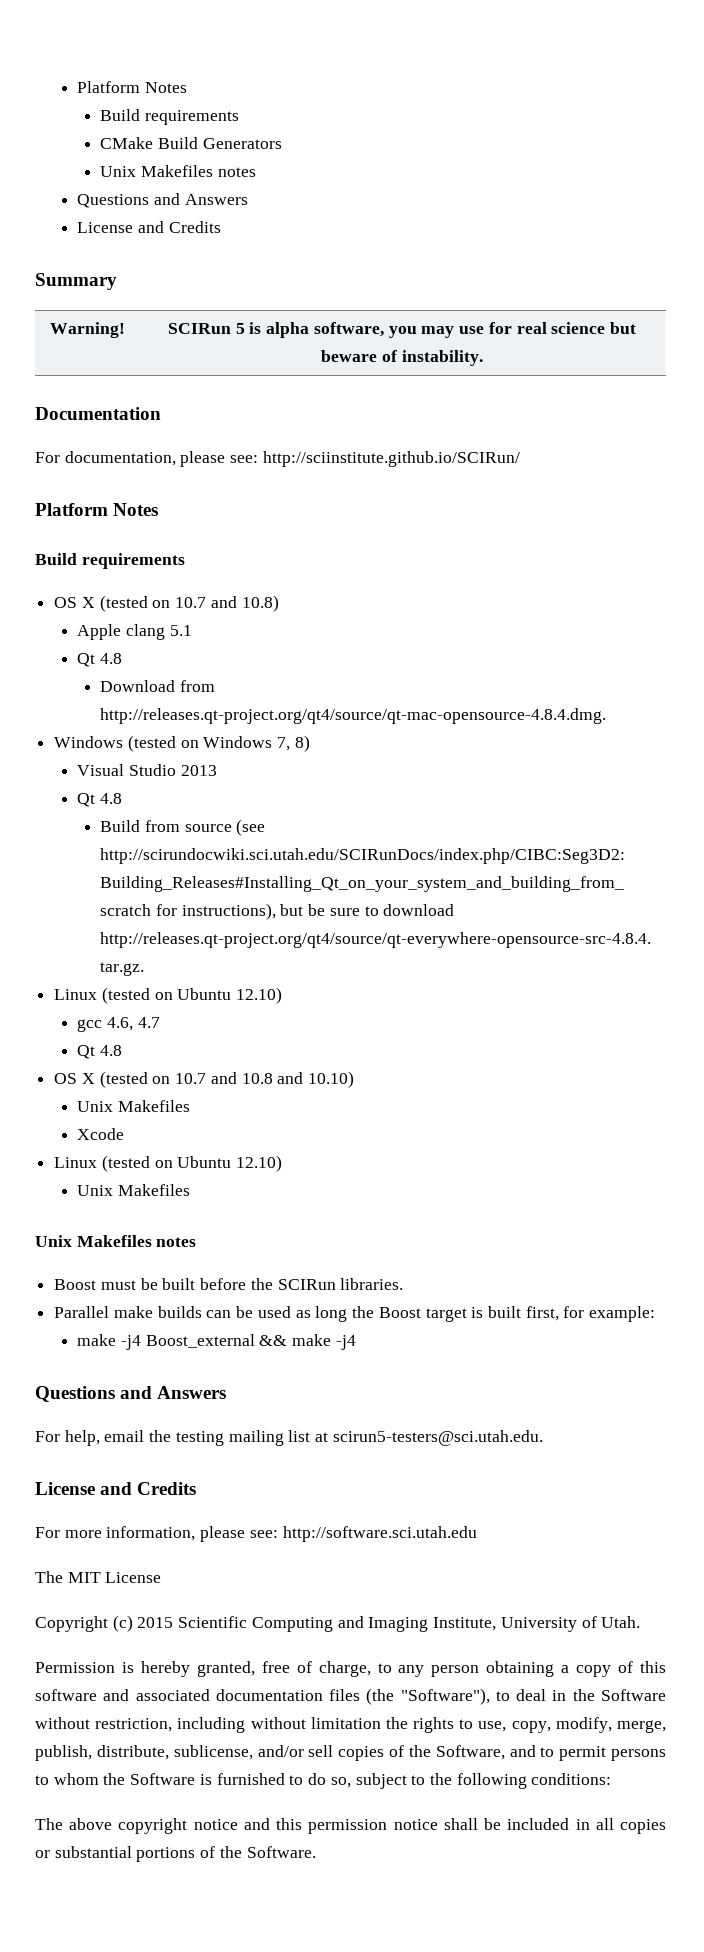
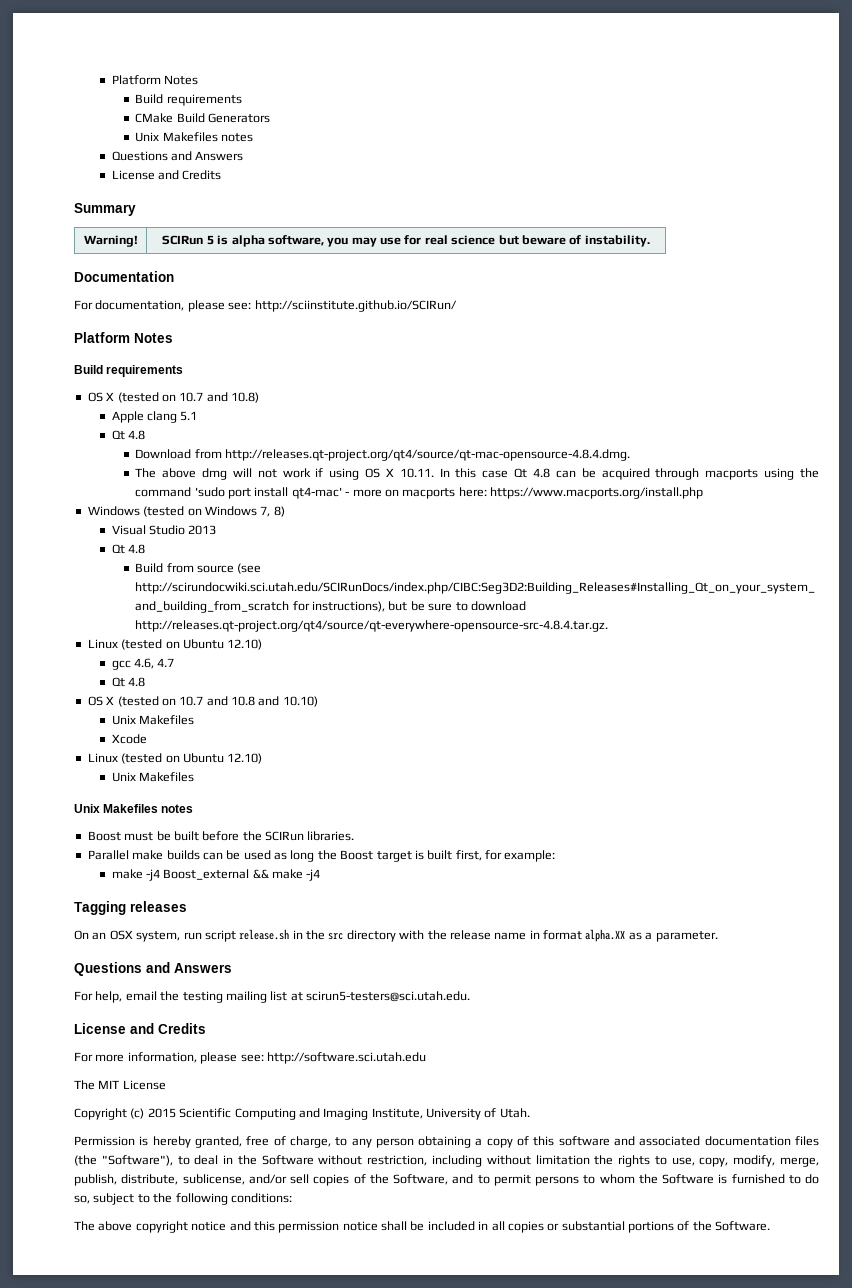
(607, 716) none -> [135,468,819,480] [135,487,704,499] // The above dmg will not work if using OS X 10.11. In this case Qt 4.8 can be acquired through macports using the command 'sudo port install qt4-mac' - more on macports here: https://www.macports.org/install.php
(356, 1342) none -> [74,901,187,915] [74,929,718,942] // Tagging releases // On an OSX system, run script release.sh in the src directory with the release name in format alpha.XX as a parameter.

